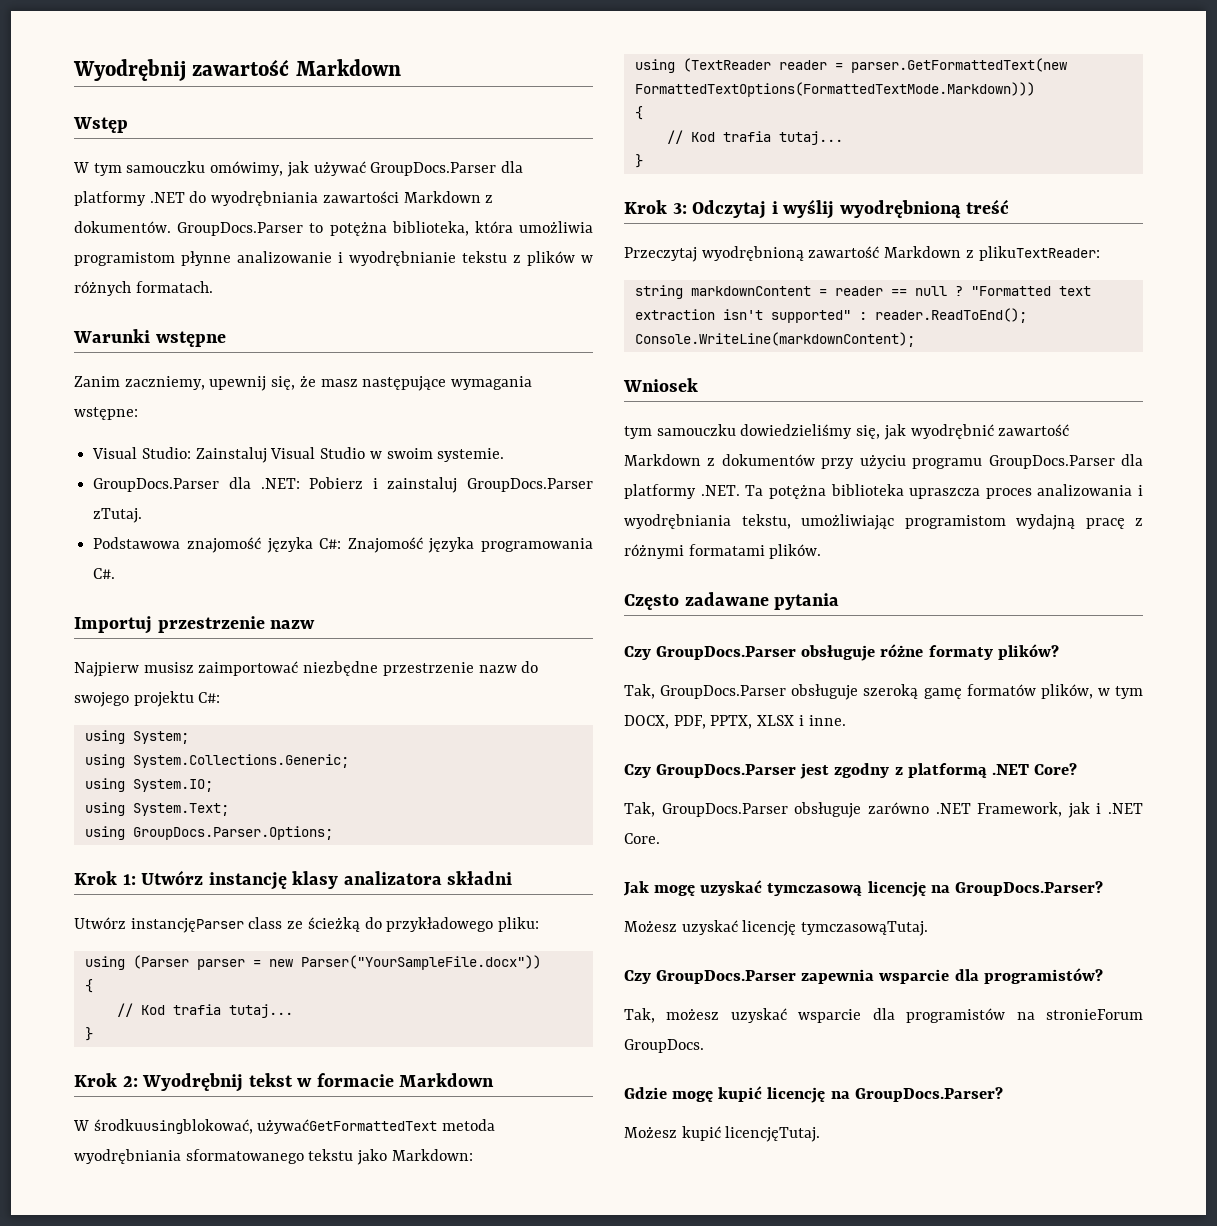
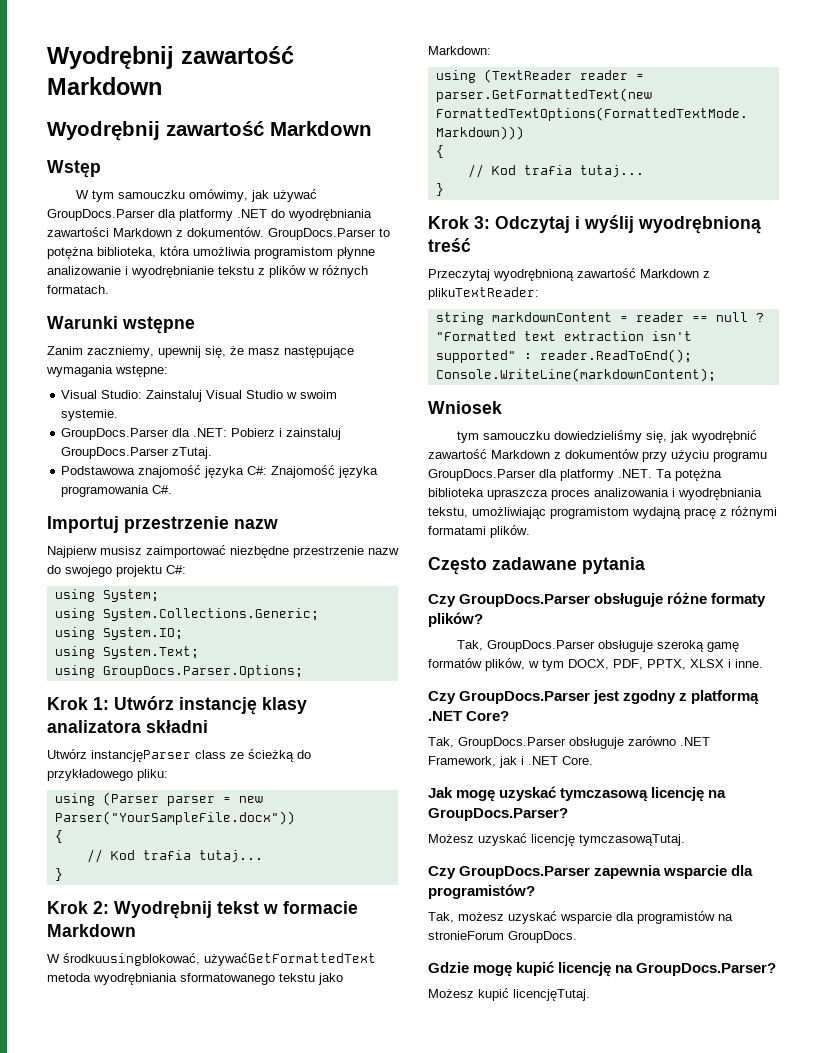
[73,59,401,81] Wyodrębnij zawartość Markdown -> [47,46,294,69] [47,77,162,95] [47,121,372,141] Wyodrębnij zawartość Markdown // Wyodrębnij zawartość Markdown

